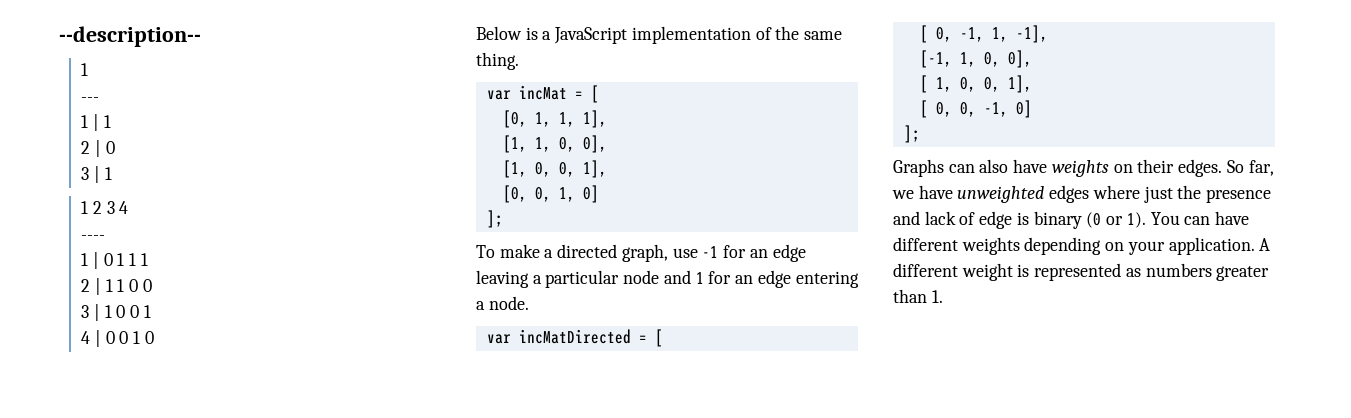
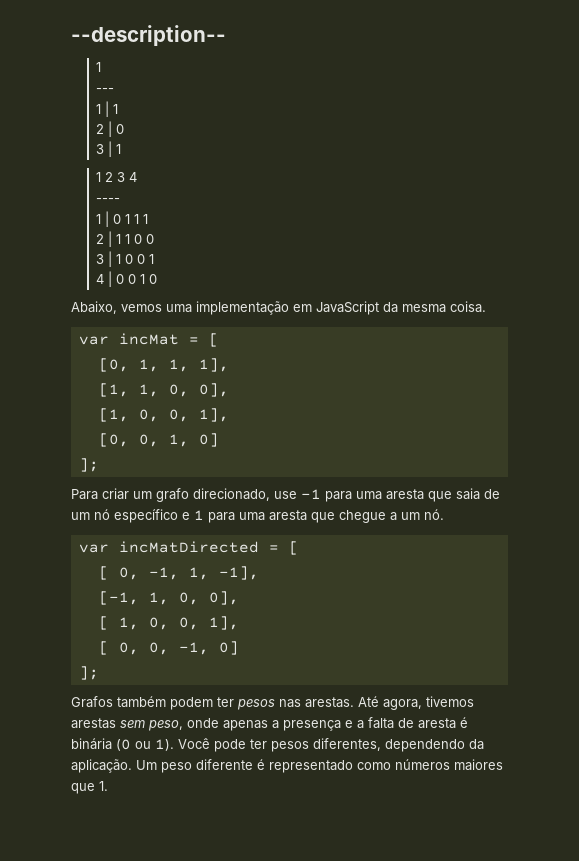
[476,26,843,44] [476,52,519,70] Below is a JavaScript implementation of the same thing. -> [71,301,486,315] Abaixo, vemos uma implementação em JavaScript da mesma coisa.
[476,244,806,262] [476,270,859,288] [476,296,529,310] To make a directed graph, use -1 for an edge leaving a particular node and 1 for an edge entering a node. -> [71,488,500,502] [71,509,444,523] Para criar um grafo direcionado, use -1 para uma aresta que saia de um nó específico e 1 para uma aresta que chegue a um nó.
[893,159,1274,177] [892,185,1272,203] [893,211,1249,229] [893,237,1271,255] [893,263,1270,281] [893,289,927,303] Graphs can also have weights on their edges. So far, we have unweighted edges where just the presence and lack of edge is binary (0 or 1). You can have different weights depending on your application. A different weight is represented as numbers greater than -> [71,696,474,710] [71,717,468,731] [71,738,484,752] [71,759,503,773] [71,783,95,794] Grafos também podem ter pesos nas arestas. Até agora, tivemos arestas sem peso, onde apenas a presença e a falta de aresta é binária (0 ou 1). Você pode ter pesos diferentes, dependendo da aplicação. Um peso diferente é representado como números maiores que

